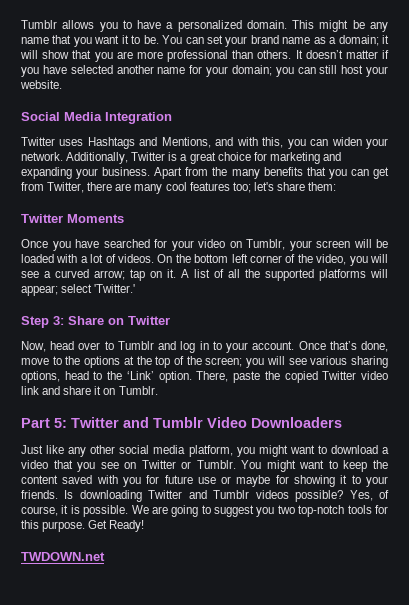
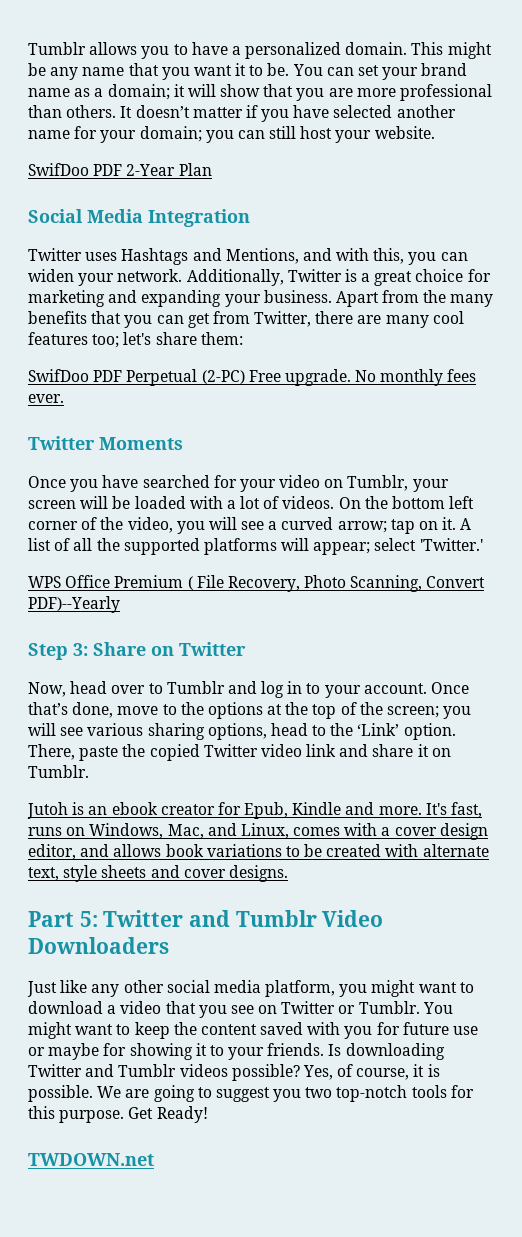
(62, 84) none -> [28,163,212,176] // SwifDoo PDF 2-Year Plan
(337, 186) none -> [28,369,477,386] [28,394,64,403] // SwifDoo PDF Perpetual (2-PC) Free upgrade. No monthly fees ever.
(136, 288) none -> [28,575,486,592] [28,596,120,613] // WPS Office Premium ( File Recovery, Photo Scanning, Convert PDF)--Yearly
(158, 390) none -> [27,802,483,819] [28,823,488,840] [28,844,489,860] [28,865,288,882] // Jutoh is an ebook creator for Epub, Kindle and more. It's fast, runs on Windows, Mac, and Linux, comes with a cover design editor, and allows book variations to be created with alternate text, style sheets and cover designs.

